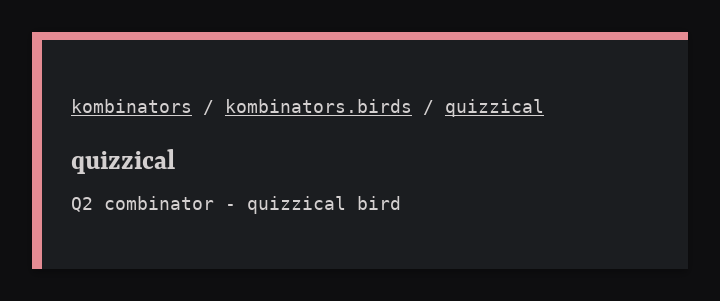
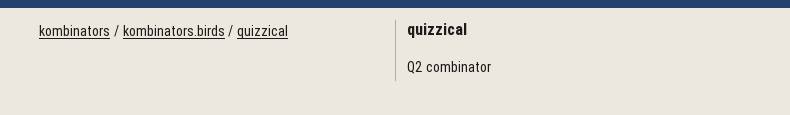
[225,196,401,214] - quizzical bird -> (491, 66) none

